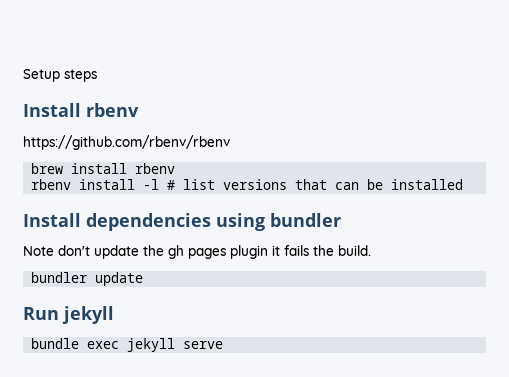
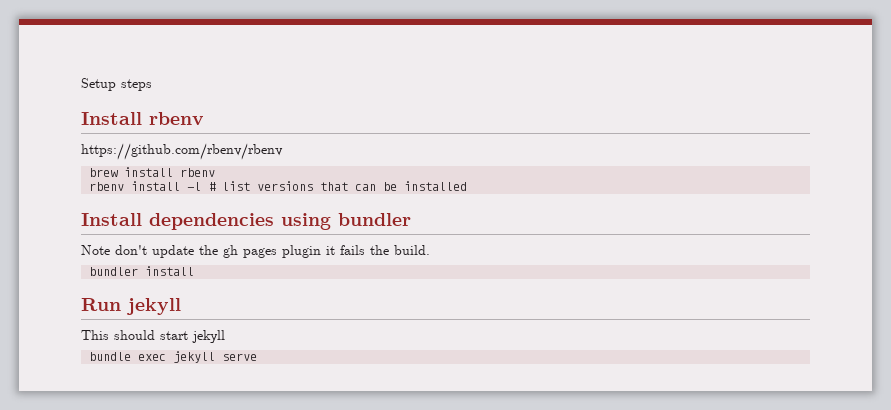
[95,272,144,286] update -> [145,266,195,276] install
(114, 315) none -> [81,330,225,343] // This should start jekyll

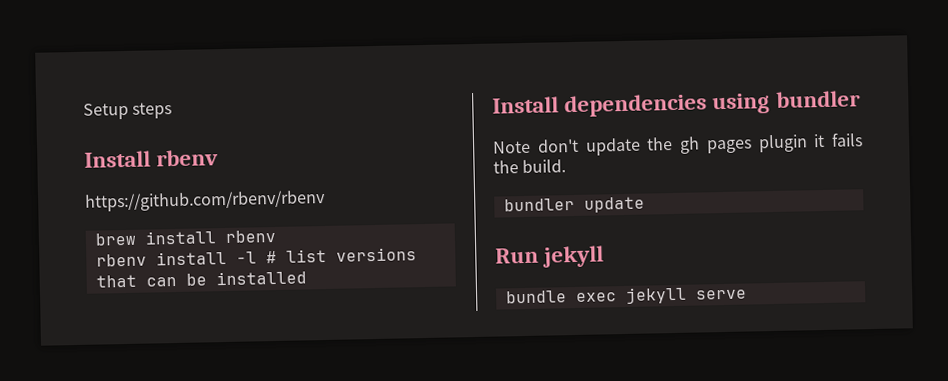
[145,266,195,276] install -> [583,196,645,213] update
[81,330,225,343] // This should start jekyll -> (605, 256) none

